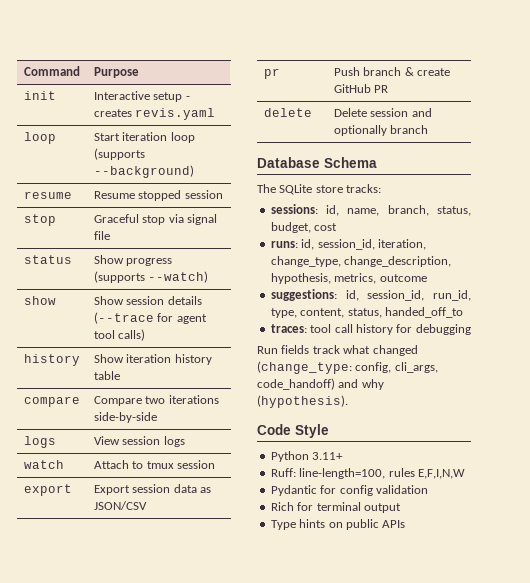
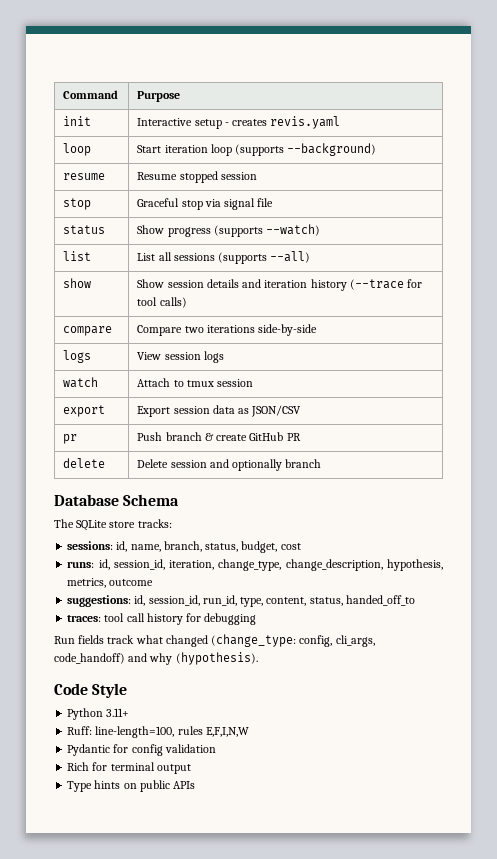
(209, 277) none -> [63,251,92,261] [137,251,311,264] // list | List all sessions (supports --all)
(202, 300) none -> [242,279,347,291] and iteration history
[176,314,207,324] agent -> (423, 283) none
[23,354,80,366] [93,354,212,365] [93,371,120,380] // history | Show iteration history table -> (187, 302) none

